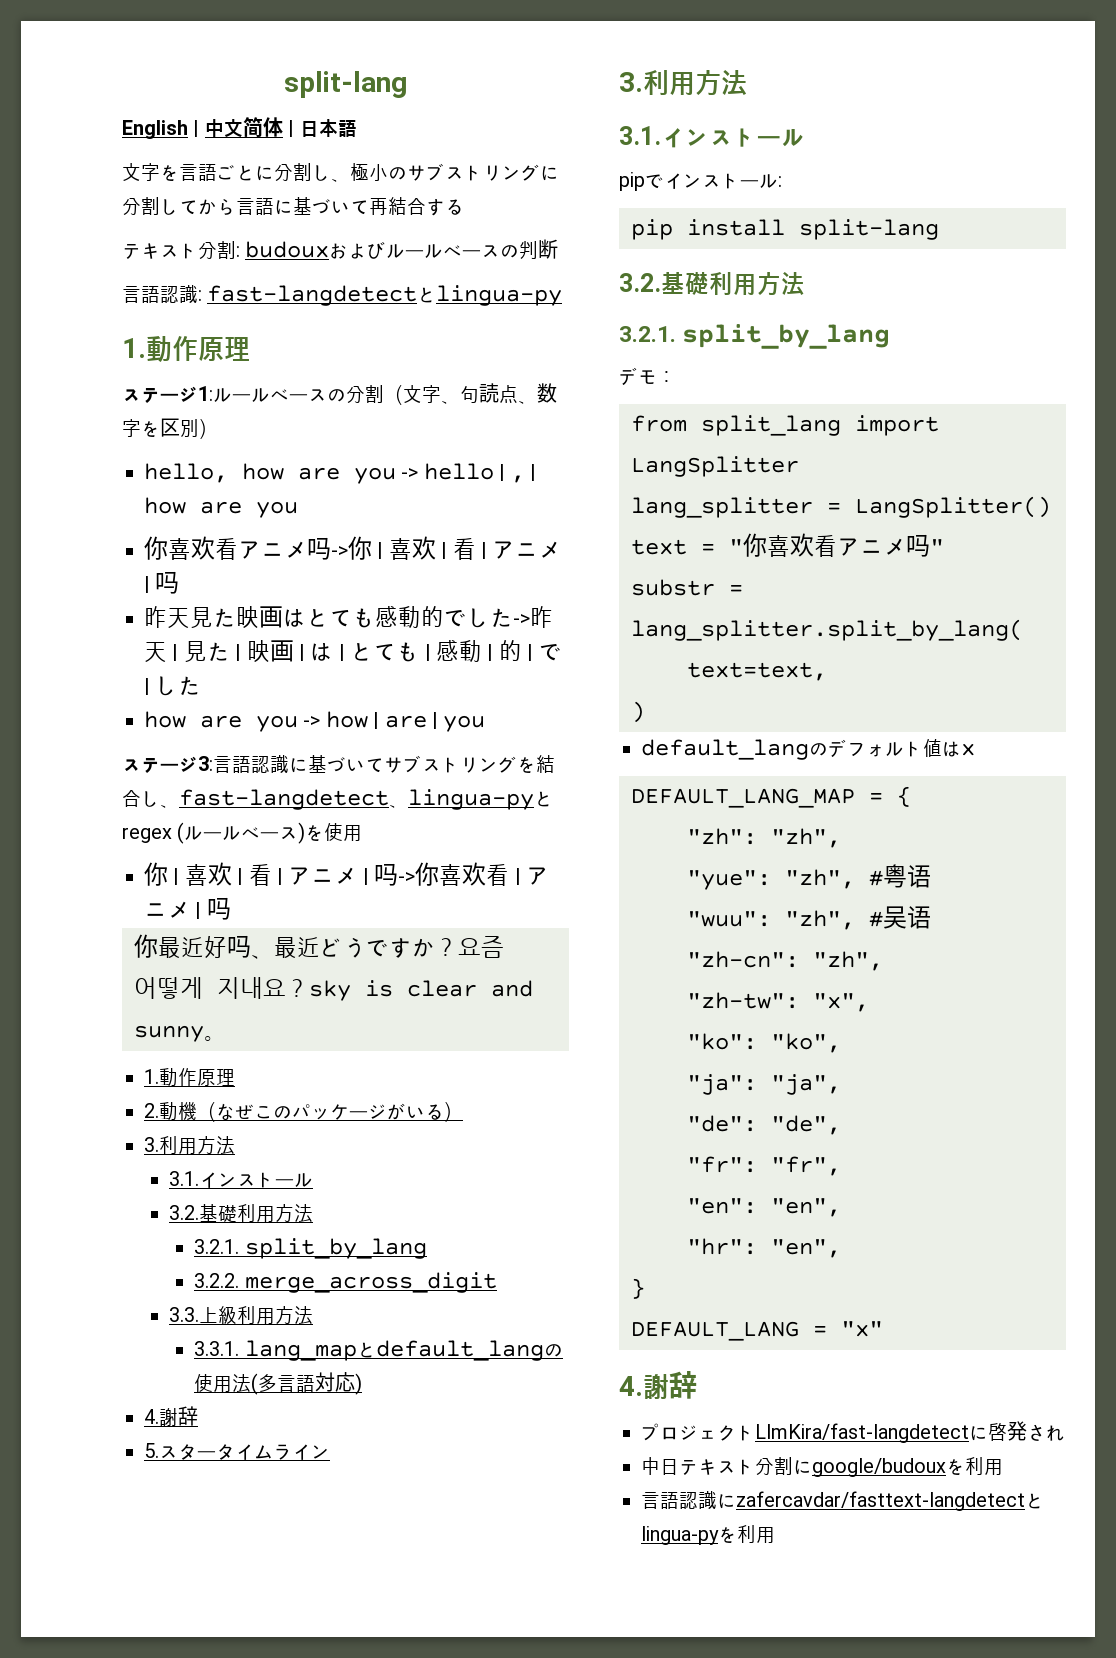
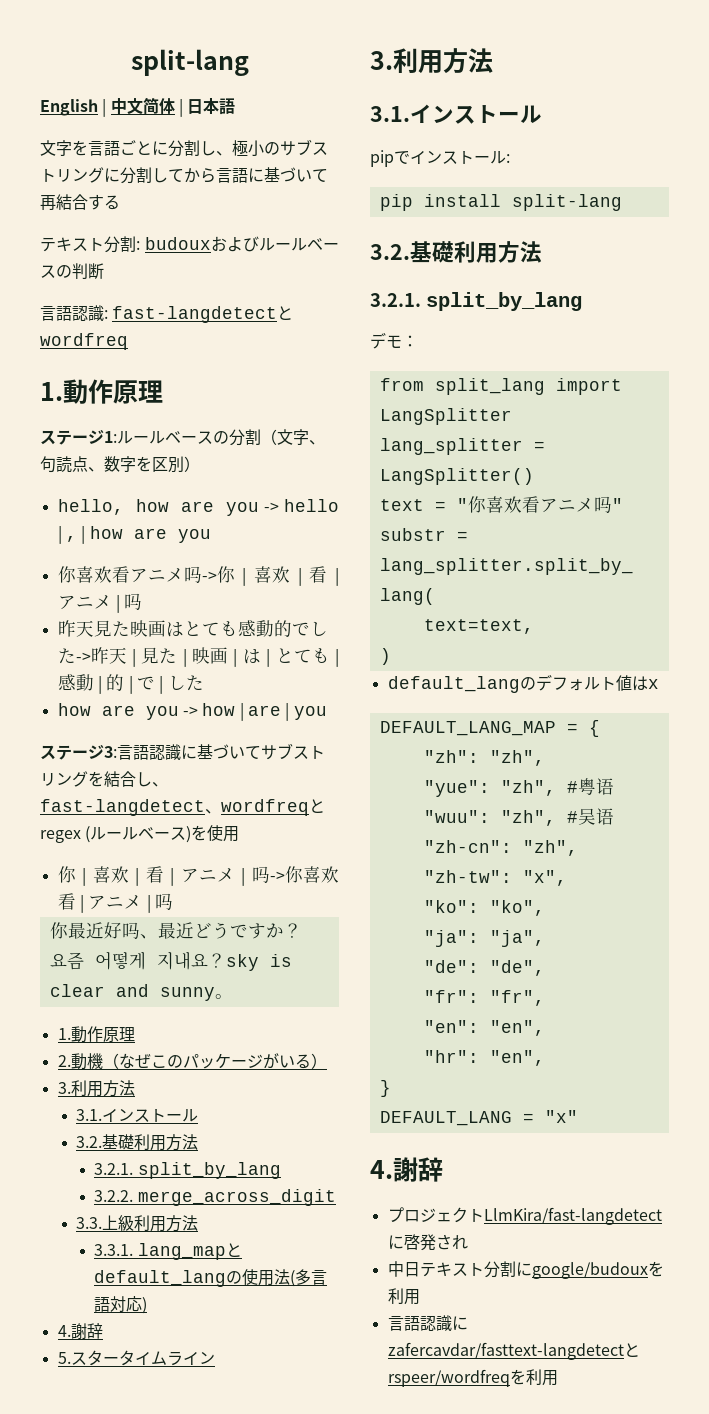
[436,285,563,306] lingua-py -> [40,333,128,350] wordfreq
[408,789,534,810] lingua-py -> [221,799,309,816] wordfreq
[641,1526,719,1545] lingua-py -> [387,1369,510,1387] rspeer/wordfreq

